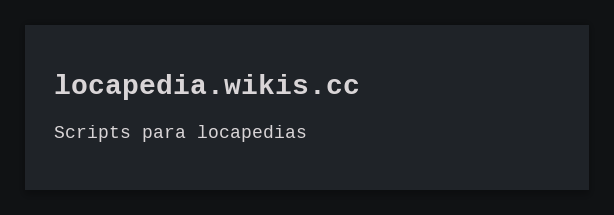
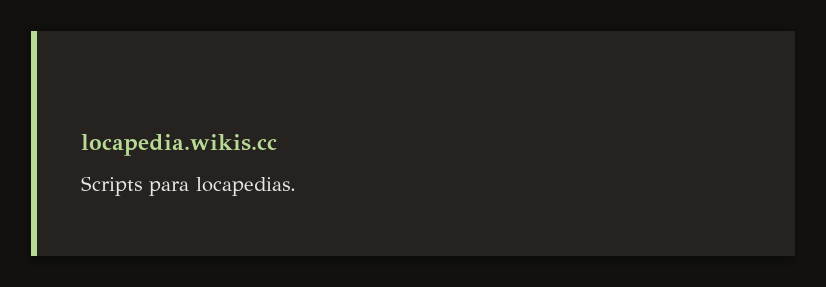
[197,125,307,142] locapedias -> [196,177,296,196] locapedias.

